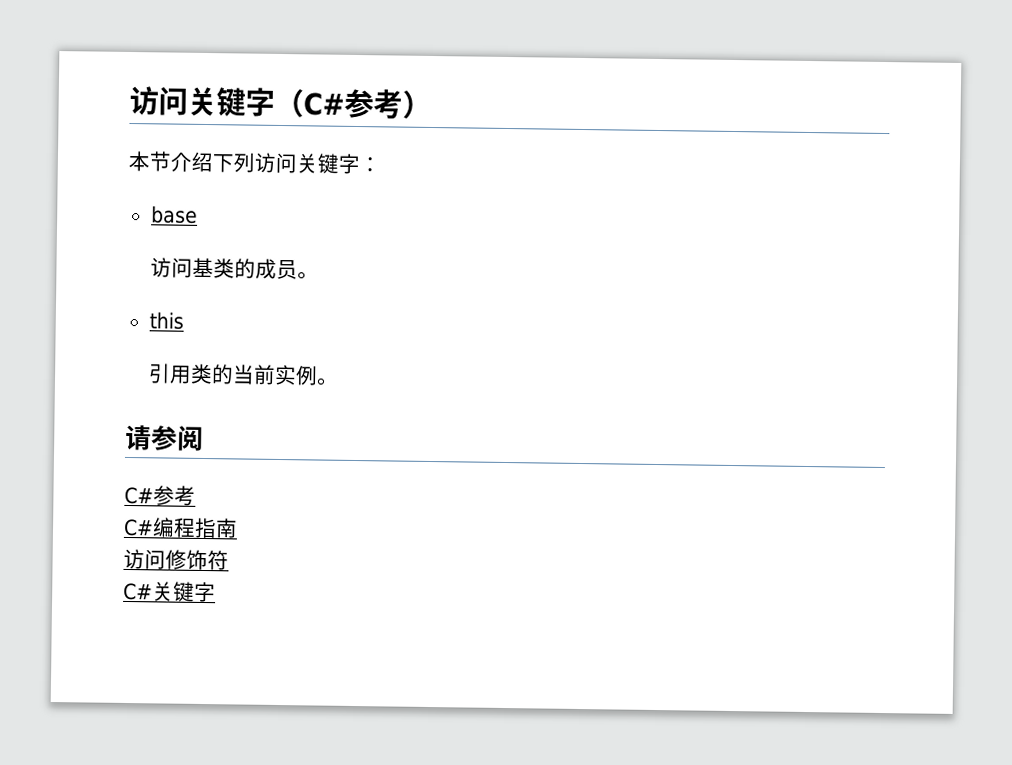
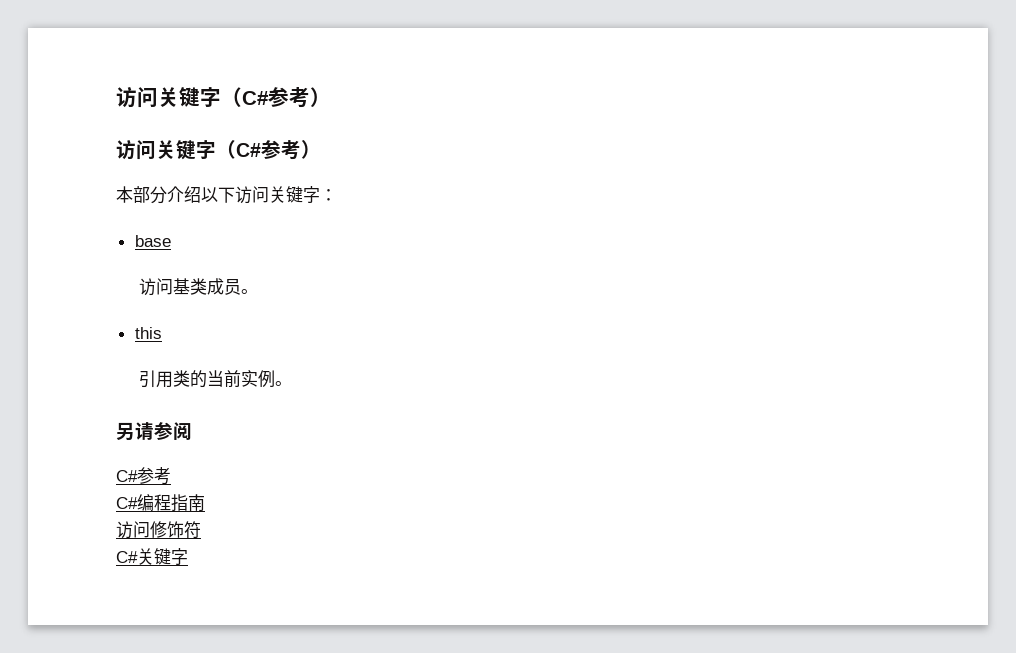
[129,85,432,120] [128,150,256,173] 访问关键字（C#参考） // 本节介绍下列 -> [116,87,331,108] [116,140,321,160] [116,186,235,204] 访问关键字（C#参考） // 访问关键字（C#参考） // 本部分介绍以下
[233,258,256,279] 的 -> (207, 286) none
(339, 381) none -> [116,422,135,441] 另

